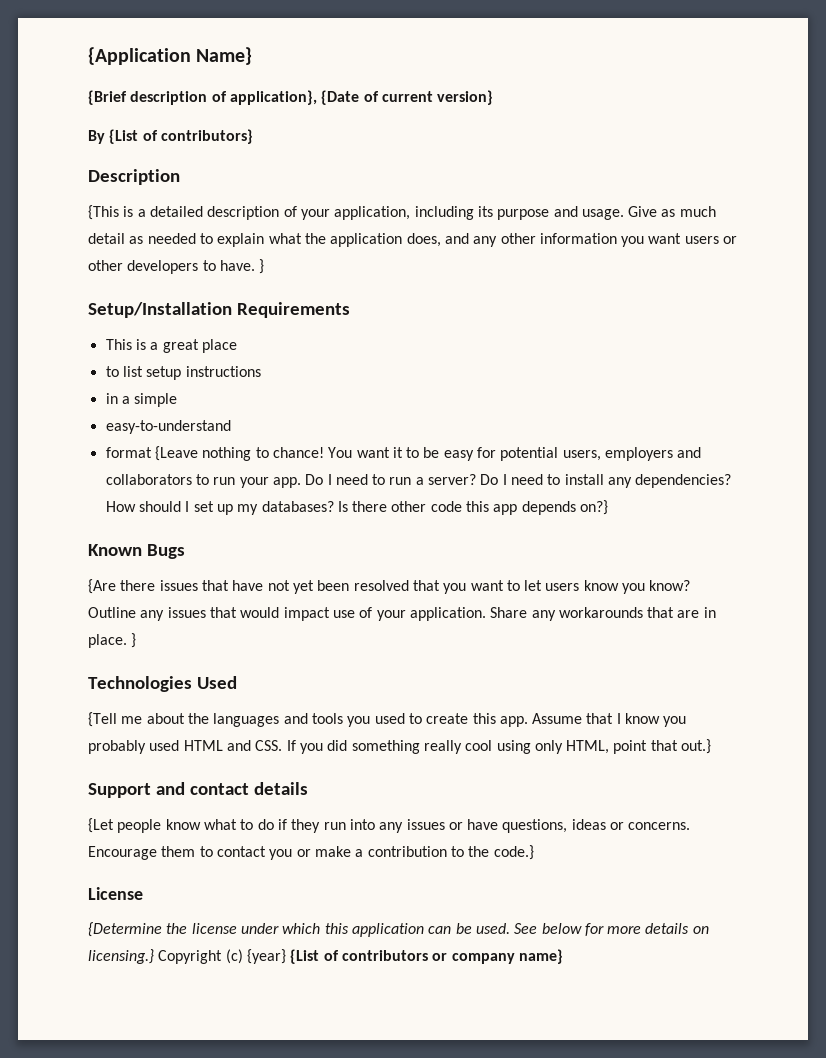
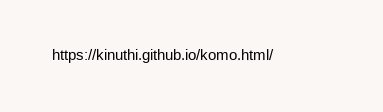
[88,47,253,65] [88,90,494,105] [88,129,253,144] [88,169,180,185] [88,205,716,220] [88,233,738,247] [88,259,265,274] [88,302,350,318] [105,339,237,353] [105,366,261,380] [105,393,178,407] [105,420,231,434] [105,446,702,461] [105,474,732,488] [105,500,609,515] [88,544,185,559] [88,579,691,594] [88,607,716,621] [88,633,137,648] [88,676,237,692] [88,712,687,727] [88,739,712,754] [88,782,308,798] [88,818,691,833] [88,845,534,860] [88,887,143,900] [88,922,709,937] [88,949,563,964] {Application Name} // {Brief description of application}, {Date of current version} // By {List of contributors} // Description // {This is a detailed description of your application, including its purpose and usage. Give as much detail as needed to explain what the application does, and any other information you want users or other developers to have. } // Setup/Installation Requirements // This is a great place // to list setup instructions // in a simple // easy-to-understand // format {Leave nothing to chance! You want it to be easy for potential users, employers and collaborators to run your app. Do I need to run a server? Do I need to install any dependencies? How should I set up my databases? Is there other code this app depends on?} // Known Bugs // {Are there issues that have not yet been resolved that you want to let users know you know? Outline any issues that would impact use of your application. Share any workarounds that are in place. } // Technologies Used // {Tell me about the languages and tools you used to create this app. Assume that I know you probably used HTML and CSS. If you did something really cool using only HTML, point that out.} // Support and contact details // {Let people know what to do if they run into any issues or have questions, ideas or concerns. Encourage them to contact you or make a contribution to the code.} // License // {Determine the license under which this application can be used. See below for more details on licensing.} Copyright (c) {year} {List of contributors or company name} -> [51,48,275,64] https://kinuthi.github.io/komo.html/

